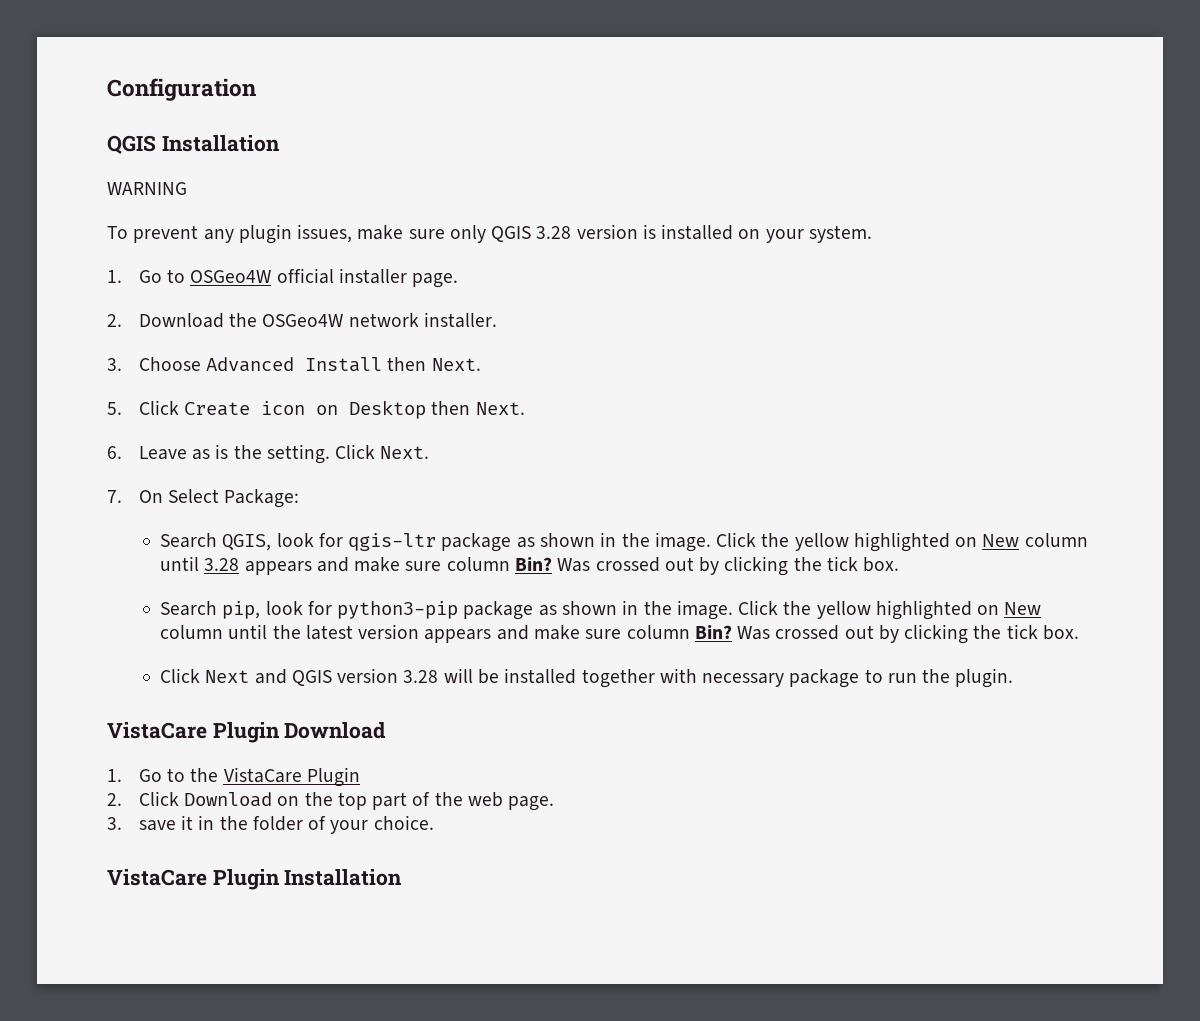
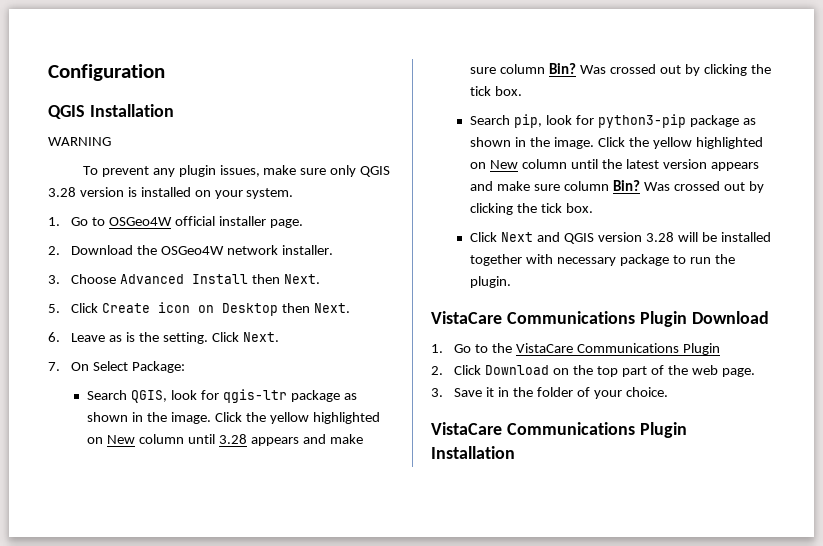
(207, 730) none -> [506,311,635,324] Communications
(302, 775) none -> [577,343,680,353] Communications
[138,820,176,831] save -> [454,388,483,397] Save
(207, 877) none -> [506,422,635,435] Communications

